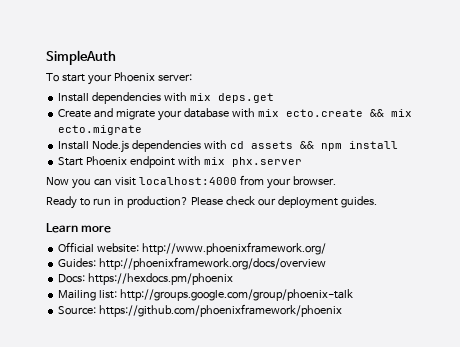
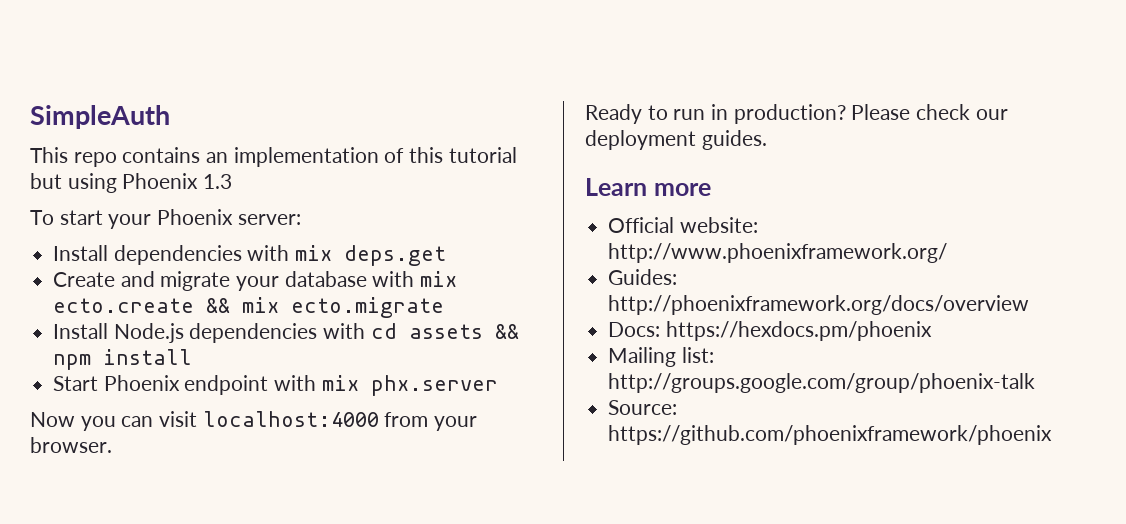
(116, 57) none -> [30,147,517,167] [30,173,233,193] // This repo contains an implementation of this tutorial but using Phoenix 1.3

